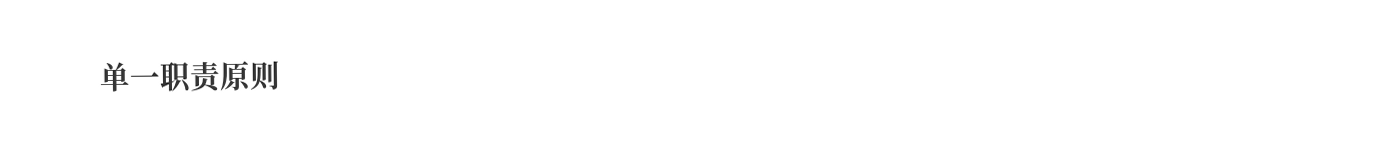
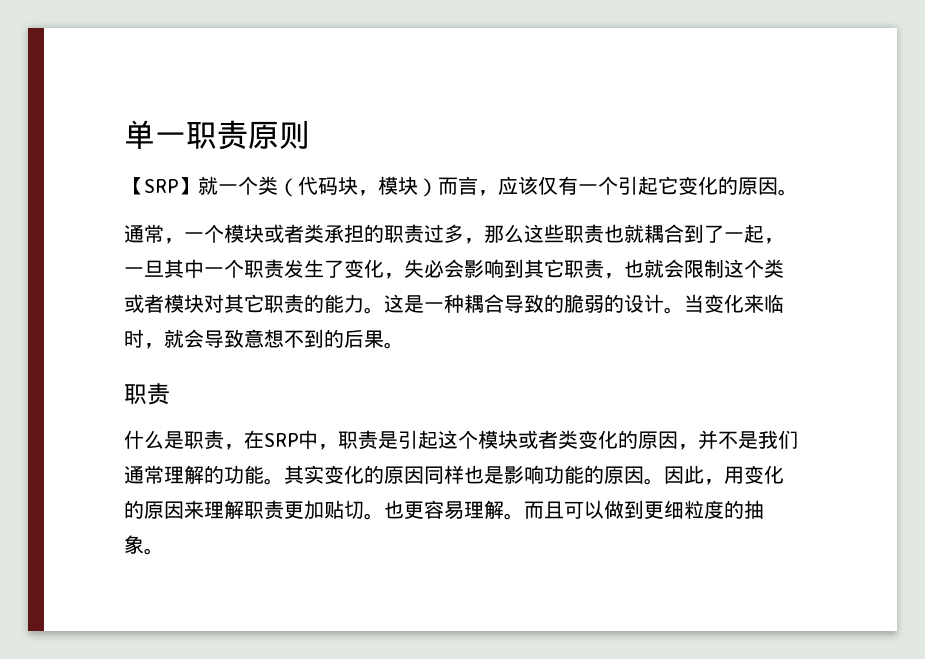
(281, 75) none -> [124,176,798,197] [124,224,784,244] [124,259,784,279] [124,294,784,314] [124,329,404,349] [124,383,170,405] [124,430,798,450] [124,465,784,485] [124,500,764,520] [124,535,164,555] // 【SRP】就一个类（代码块，模块）而言，应该仅有一个引起它变化的原因。 // 通常，一个模块或者类承担的职责过多，那么这些职责也就耦合到了一起，一旦其中一个职责发生了变化，失必会影响到其它职责，也就会限制这个类或者模块对其它职责的能力。这是一种耦合导致的脆弱的设计。当变化来临时，就会导致意想不到的后果。 // 职责 // 什么是职责，在SRP中，职责是引起这个模块或者类变化的原因，并不是我们通常理解的功能。其实变化的原因同样也是影响功能的原因。因此，用变化的原因来理解职责更加贴切。也更容易理解。而且可以做到更细粒度的抽象。

